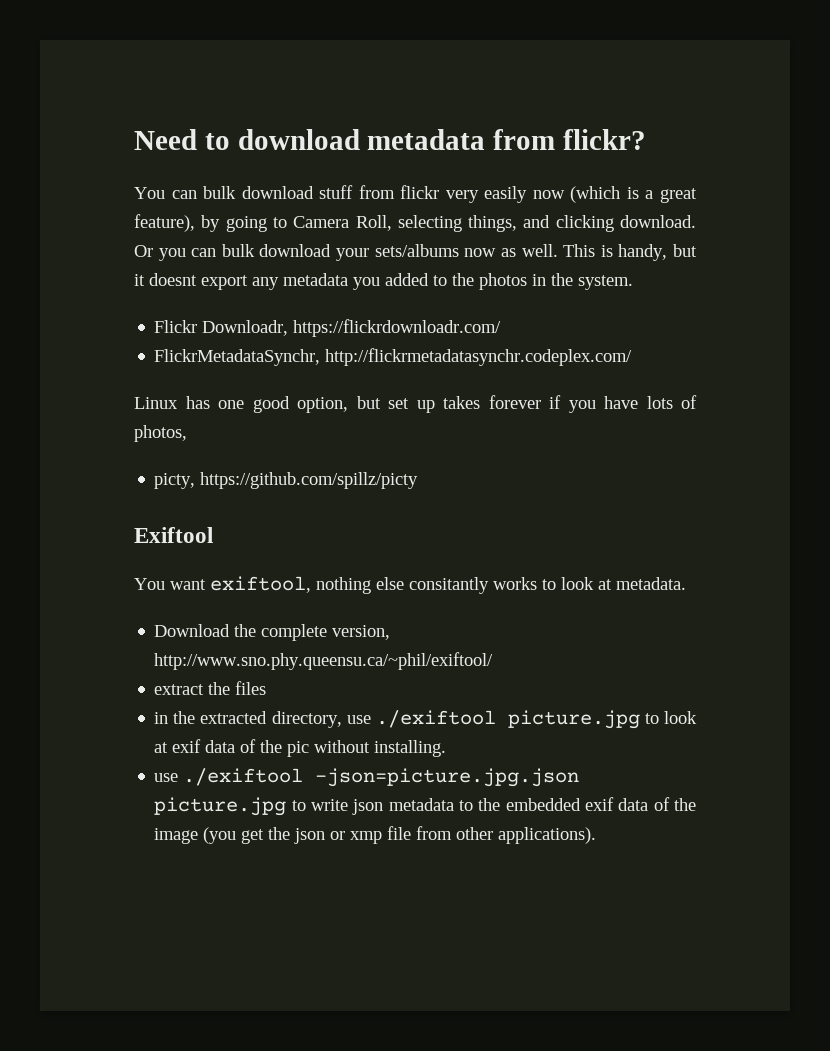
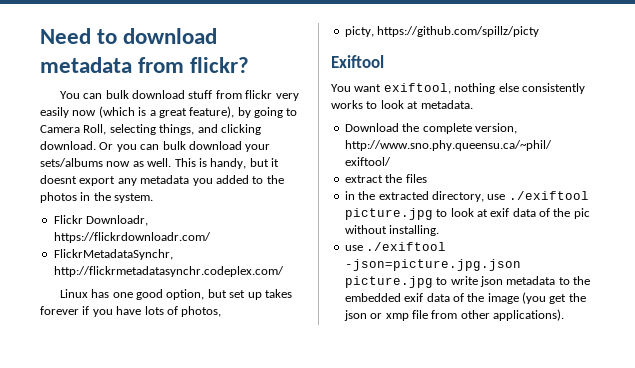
[409,577,489,594] consitantly -> [521,83,585,94] consistently

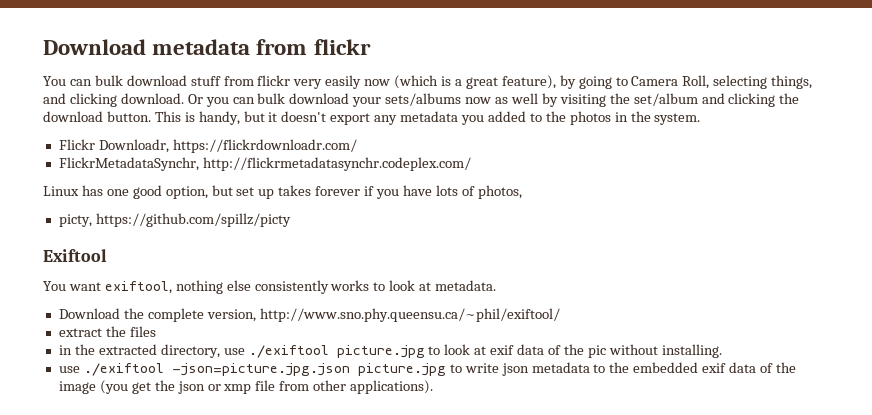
[40,28,218,44] Need to download -> [43,39,146,55] Download
[190,57,250,73] flickr? -> [313,39,371,55] flickr
[147,158,172,167] well. -> [510,93,800,107] [43,111,151,122] well by visiting the set/album and clicking the download button.
[40,175,77,184] doesnt -> [281,111,327,122] doesn't

